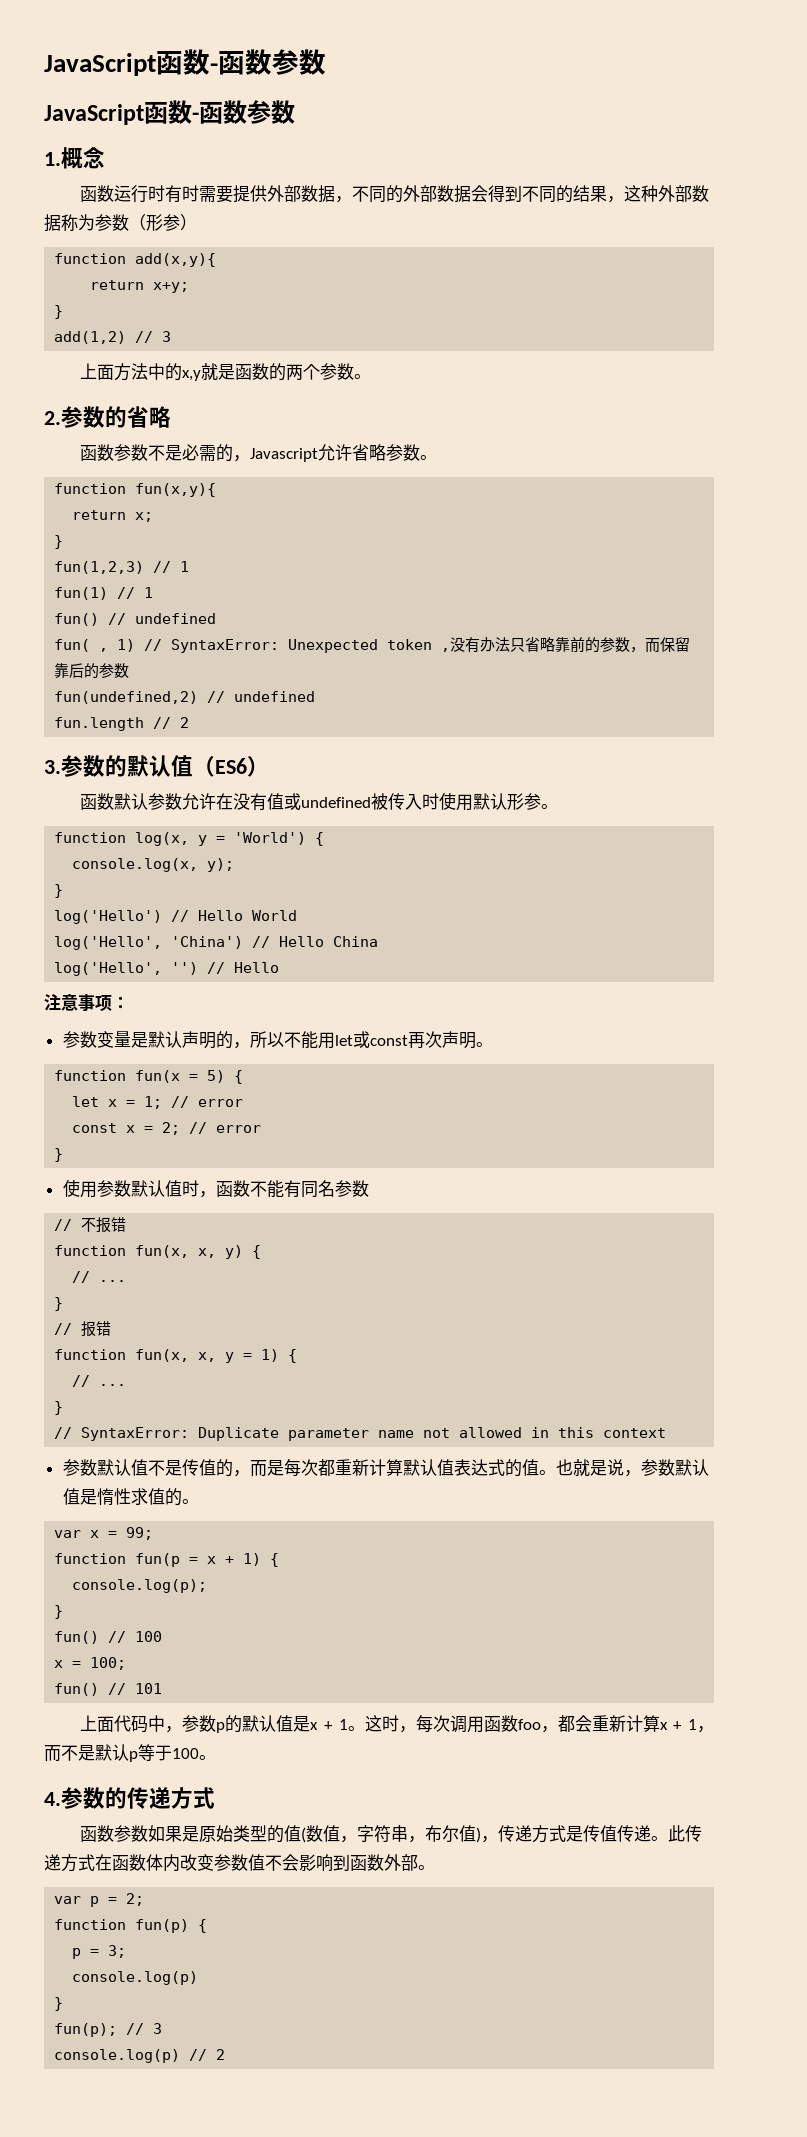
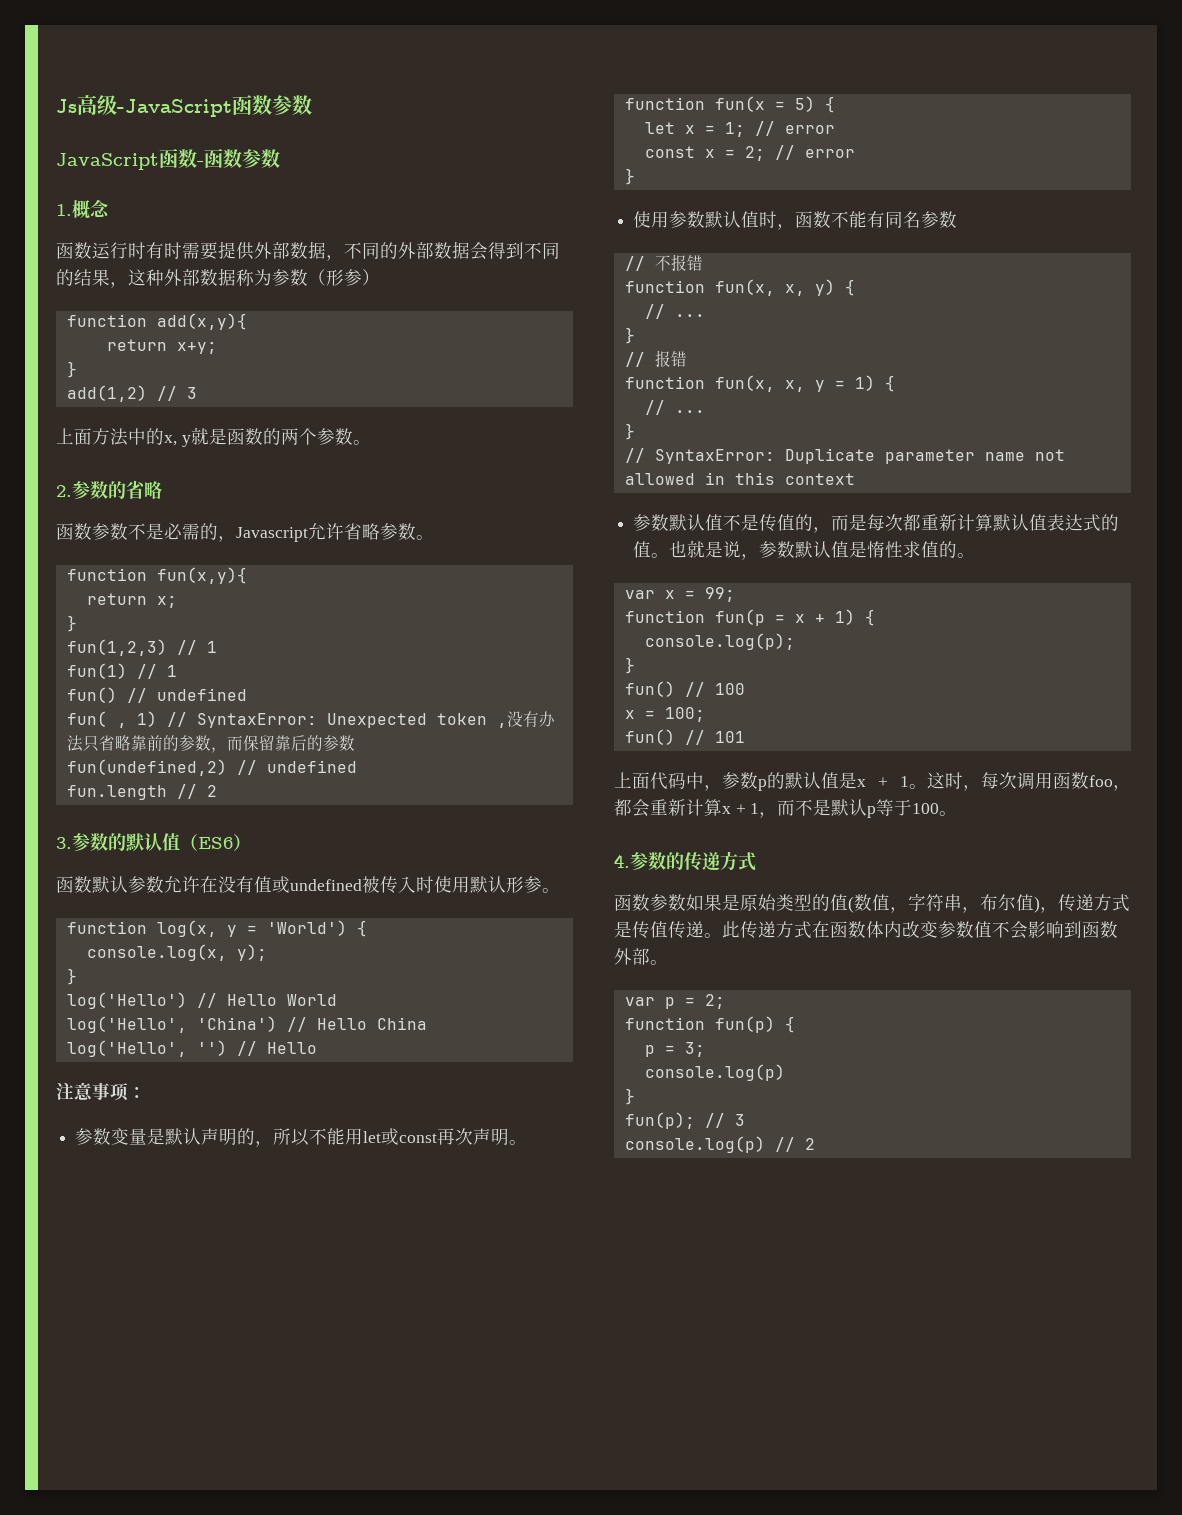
[44,49,218,76] JavaScript函数- -> [56,95,232,117] Js高级-JavaScript
[182,370,202,381] x,y -> [164,435,191,447] x, y

